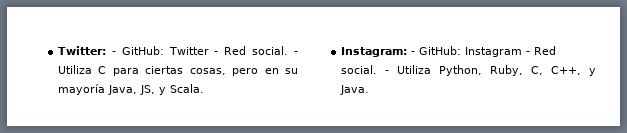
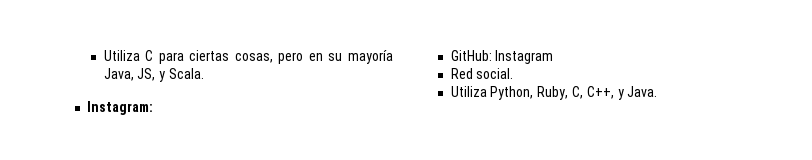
[58,46,299,55] Twitter: - GitHub: Twitter - Red social. - -> (103, 55) none
[411,51,416,55] - -> (154, 108) //
[526,46,557,55] [341,65,390,74] - Red social. - -> [450,68,514,79] // Red social. //

